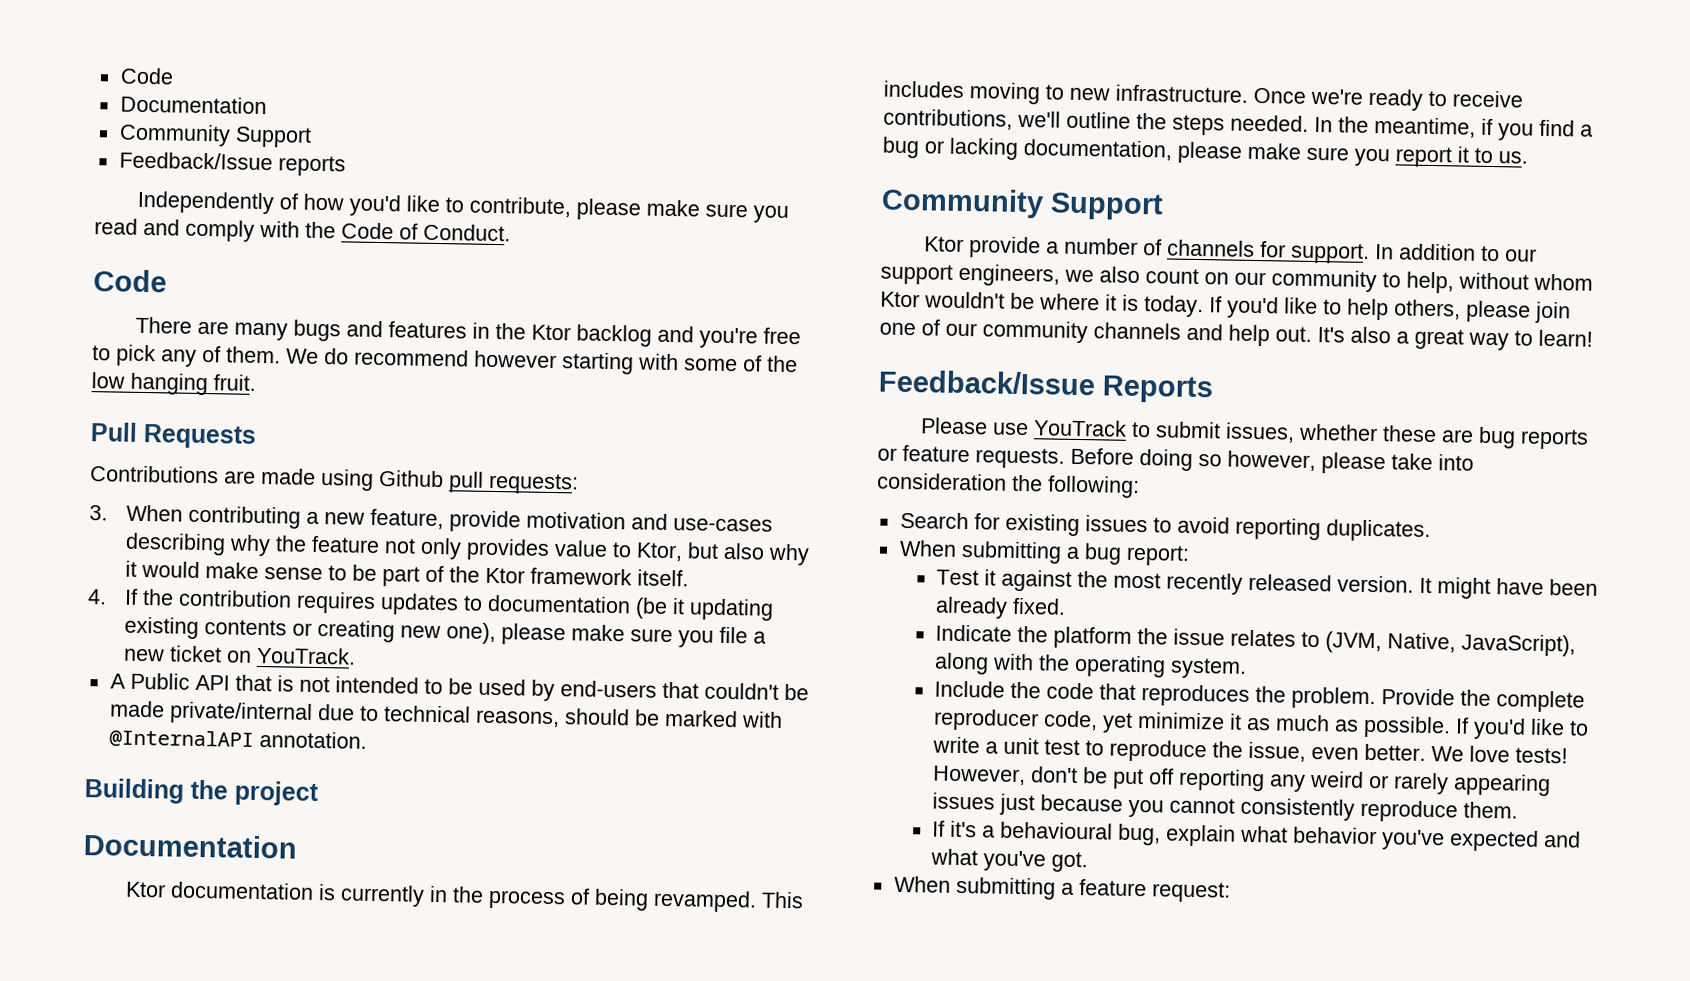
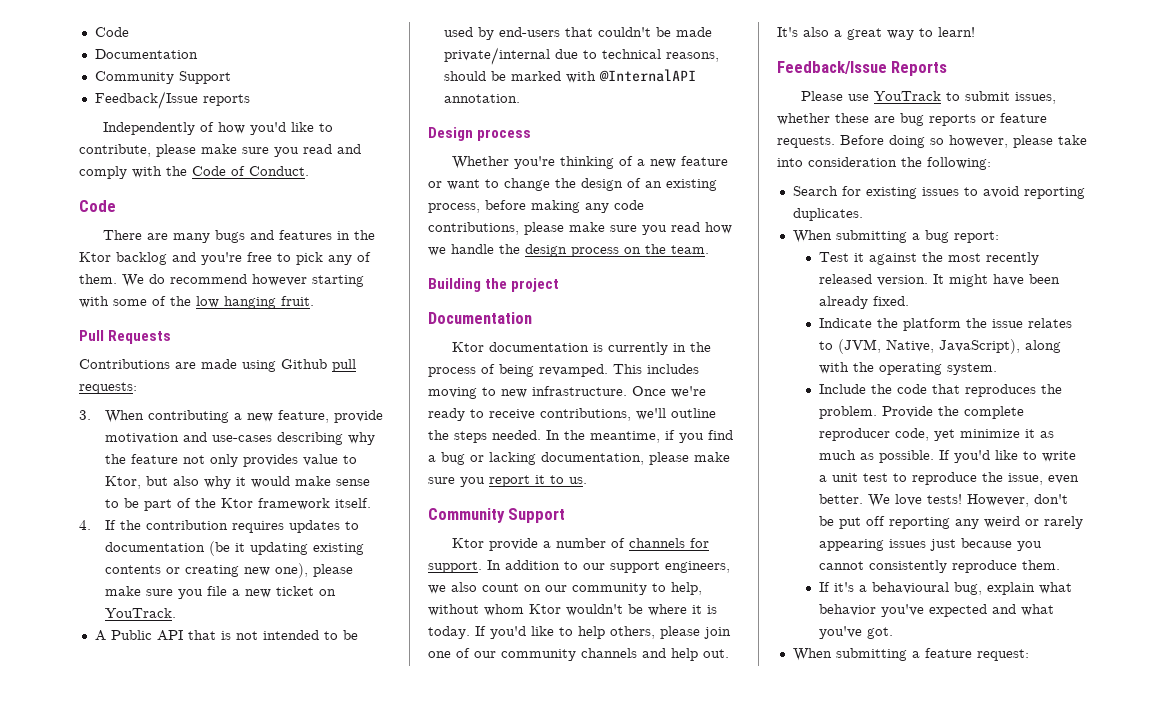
(367, 740) none -> [428,127,532,141] [451,156,728,169] [428,178,717,191] [428,200,644,213] [428,222,732,235] [428,244,709,257] // Design process // Whether you're thinking of a new feature or want to change the design of an existing process, before making any code contributions, please make sure you read how we handle the design process on the team.

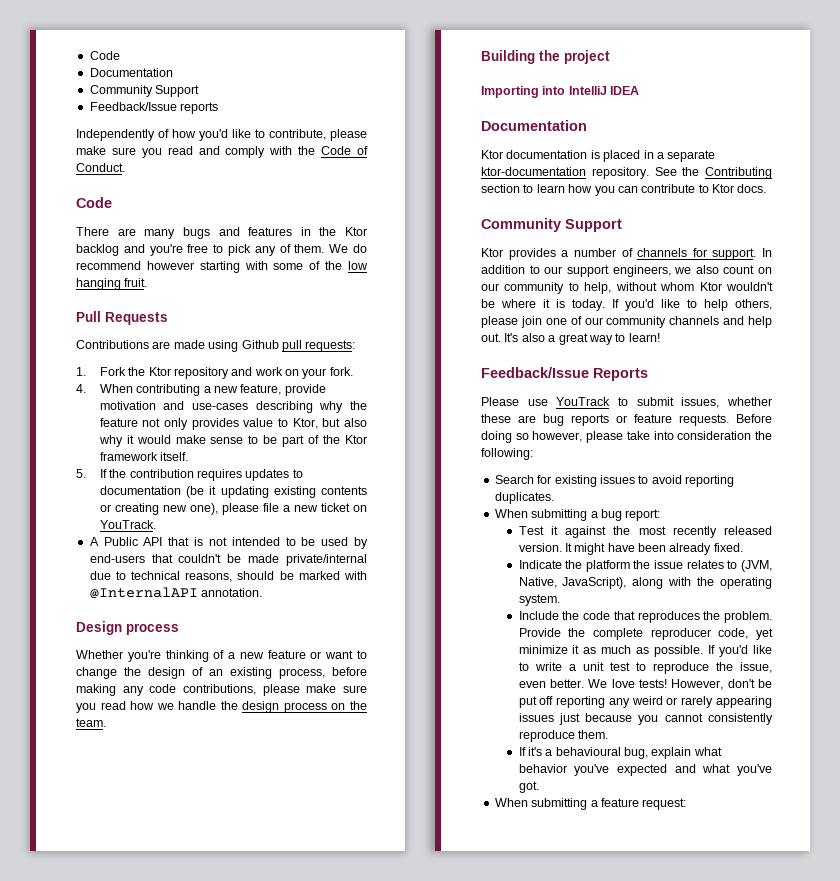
[79,410,91,420] 3. -> [76,367,353,379] [76,384,86,393] 1. Fork the Ktor repository and work on your fork. // 4.
[79,520,91,530] 4. -> [76,469,86,478] 5.
[105,586,204,599] make sure you -> (259, 509) none
(560, 285) none -> [481,86,640,98] // Importing into IntelliJ IDEA
[607,342,711,355] [428,364,699,377] [428,386,706,399] [428,408,716,421] [428,430,733,443] [428,452,730,465] [428,475,587,487] currently in the process of being revamped. This includes moving to new infrastructure. Once we're ready to receive contributions, we'll outline the steps needed. In the meantime, if you find a bug or lacking documentation, please make sure you report it to us. -> [603,150,716,162] [481,167,772,179] [481,184,767,196] placed in a separate ktor-documentation repository. See the Contributing section to learn how you can contribute to Ktor docs.
[488,538,538,551] provide -> [508,248,556,260] provides

